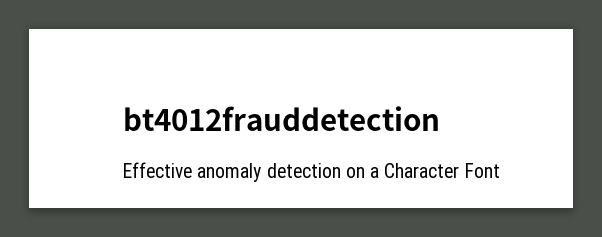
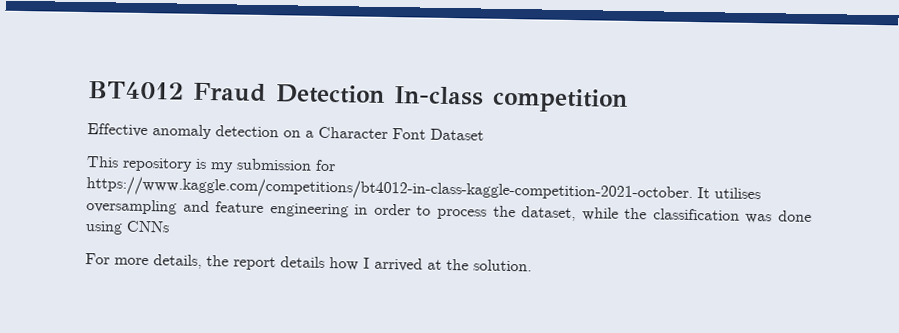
[123,106,440,131] bt4012frauddetection -> [88,81,628,113] BT4012 Fraud Detection In-class competition
(500, 170) none -> [430,128,484,141] [86,156,336,173] [86,176,761,204] [86,199,812,224] [85,220,170,235] [85,253,532,272] Dataset // This repository is my submission for https://www.kaggle.com/competitions/bt4012-in-class-kaggle-competition-2021-october. It utilises oversampling and feature engineering in order to process the dataset, while the classification was done using CNNs // For more details, the report details how I arrived at the solution.

